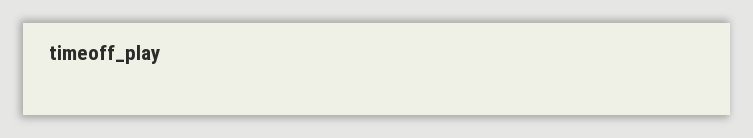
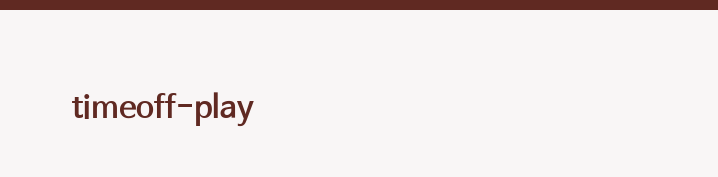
[49,45,160,64] timeoff_play -> [72,92,254,127] timeoff-play

